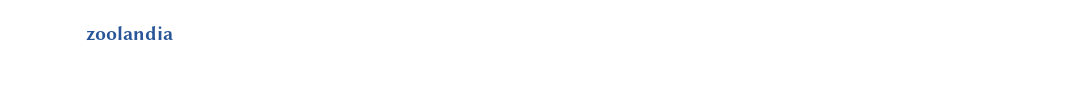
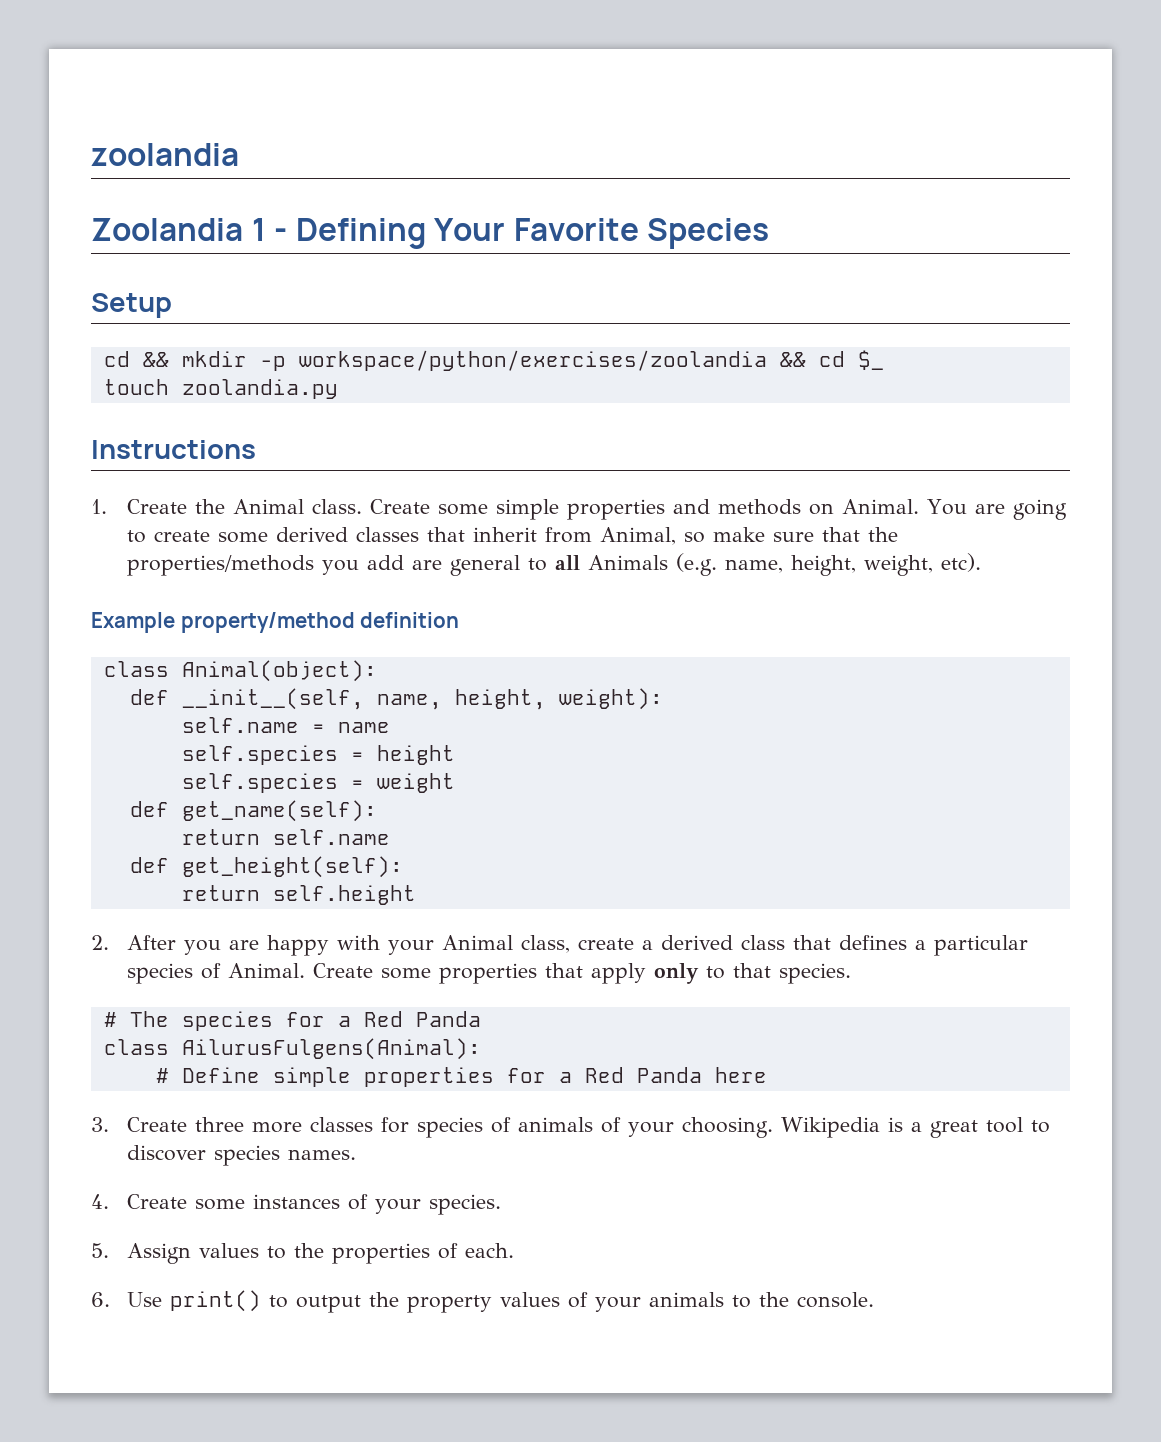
(173, 33) none -> [91,218,770,249] [91,293,172,318] [103,350,884,371] [103,379,338,399] [91,440,256,459] [91,499,1067,520] [126,527,898,545] [126,553,981,576] [91,612,460,633] [103,660,377,682] [129,688,663,710] [181,717,390,733] [181,745,455,765] [181,773,455,793] [129,800,377,822] [181,829,390,845] [129,856,403,878] [181,885,416,905] [91,935,1028,956] [126,963,851,984] [103,1011,481,1031] [103,1038,481,1060] [155,1067,767,1087] [91,1117,1050,1138] [126,1145,356,1166] [91,1194,501,1215] [91,1243,514,1264] [91,1290,874,1313] // Zoolandia 1 - Defining Your Favorite Species // Setup // cd && mkdir -p workspace/python/exercises/zoolandia && cd $_ // touch zoolandia.py // Instructions // 1. Create the Animal class. Create some simple properties and methods on Animal. You are going to create some derived classes that inherit from Animal, so make sure that the properties/methods you add are general to all Animals (e.g. name, height, weight, etc). // Example property/method definition // class Animal(object): // def __init__(self, name, height, weight): // self.name = name // self.species = height // self.species = weight // def get_name(self): // return self.name // def get_height(self): // return self.height // 2. After you are happy with your Animal class, create a derived class that defines a particular species of Animal. Create some properties that apply only to that species. // # The species for a Red Panda // class AilurusFulgens(Animal): // # Define simple properties for a Red Panda here // 3. Create three more classes for species of animals of your choosing. Wikipedia is a great tool to discover species names. // 4. Create some instances of your species. // 5. Assign values to the properties of each. // 6. Use print() to output the property values of your animals to the console.

